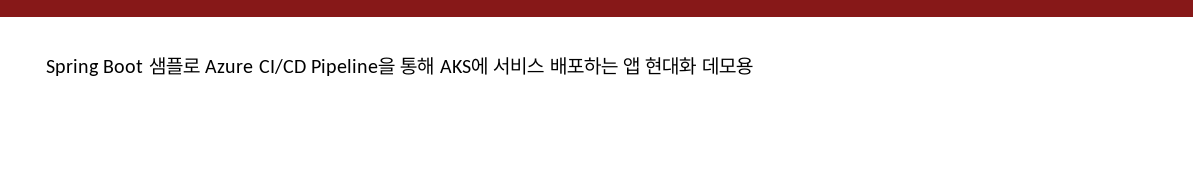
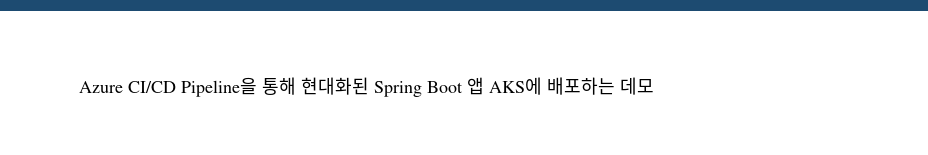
[46,57,200,76] Spring Boot 샘플로 -> (79, 87) none
[439,57,753,75] AKS에 서비스 배포하는 앱 현대화 데모용 -> [301,77,654,97] 현대화된 Spring Boot 앱 AKS에 배포하는 데모

